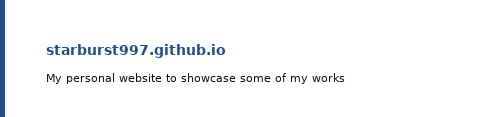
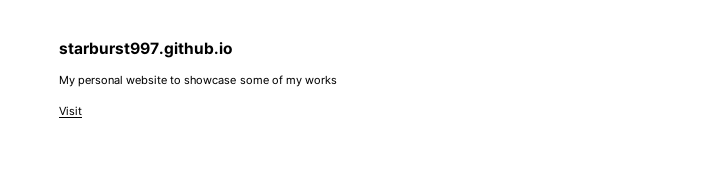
(345, 77) none -> [59,106,82,116] // Visit

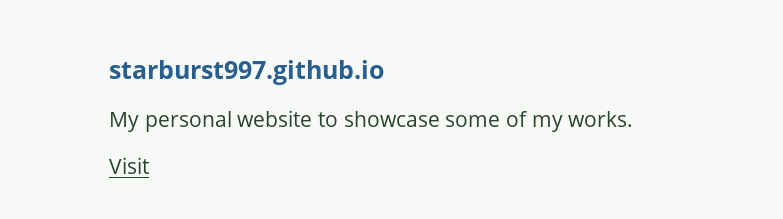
[304,75,337,85] works -> [568,111,634,127] works.

